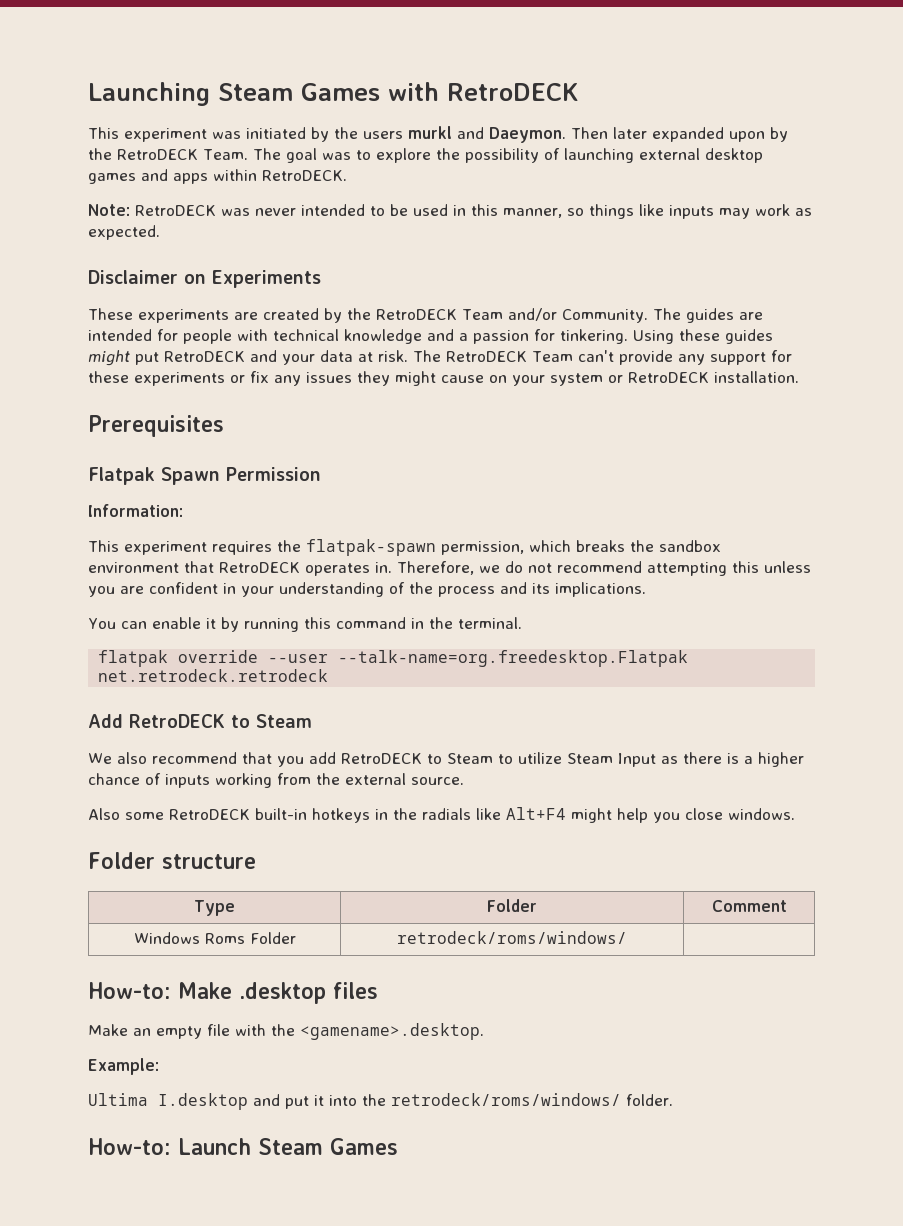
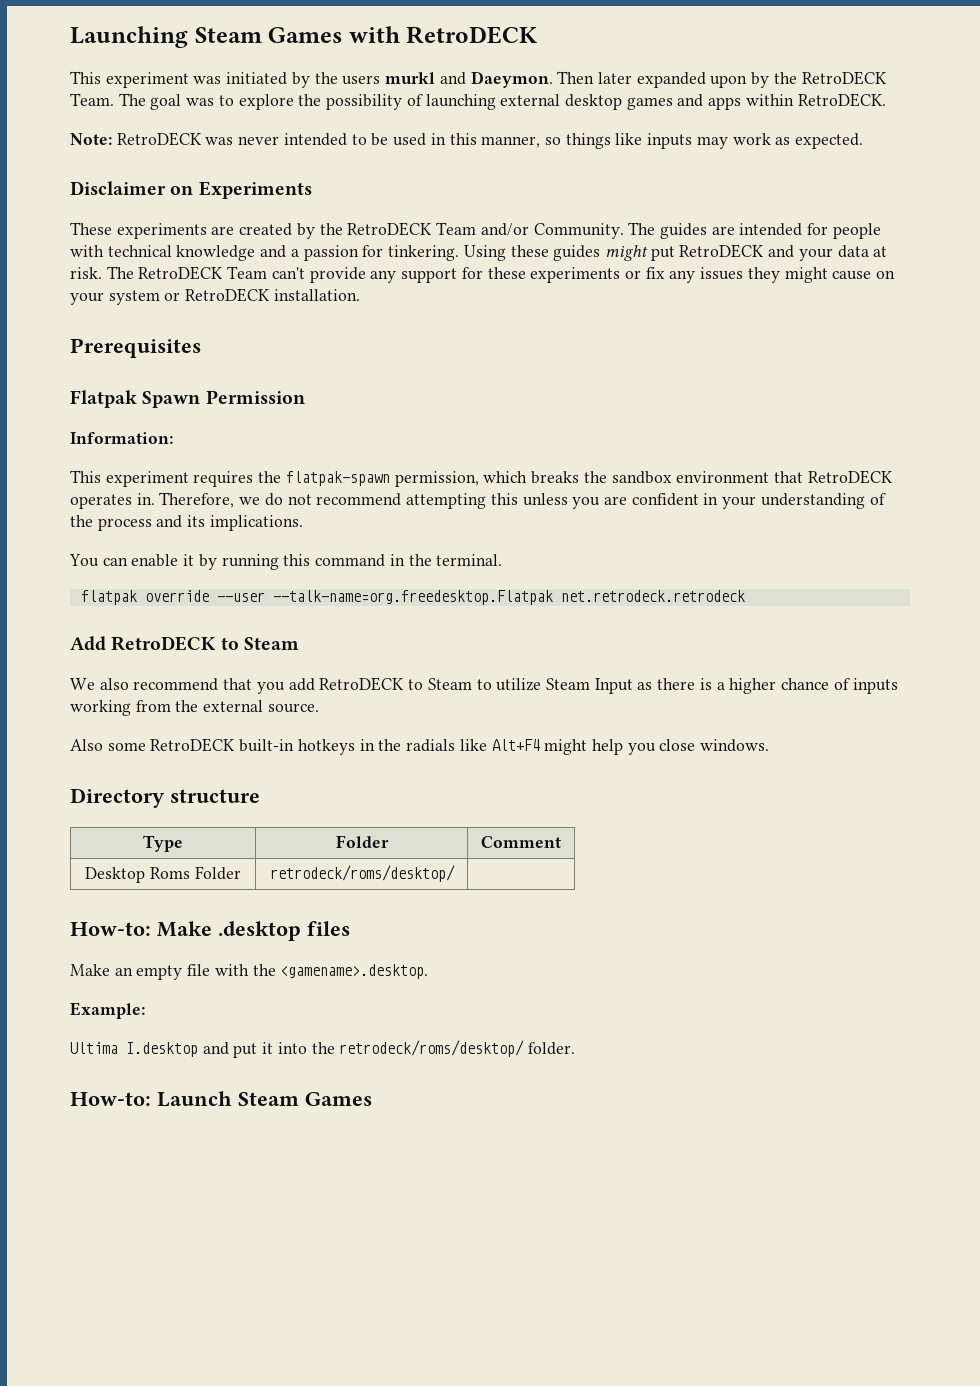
[88,852,155,869] Folder -> [70,788,165,808] Directory
[133,932,200,944] Windows -> [85,867,146,883] Desktop
[397,931,627,944] retrodeck/roms/windows/ -> [269,865,455,882] retrodeck/roms/desktop/
[391,1093,621,1106] retrodeck/roms/windows/ -> [339,1040,525,1057] retrodeck/roms/desktop/

